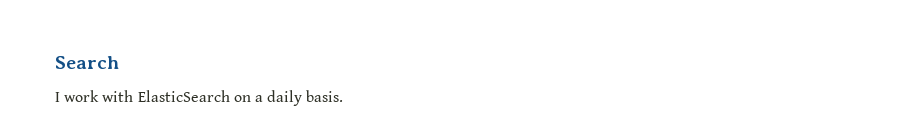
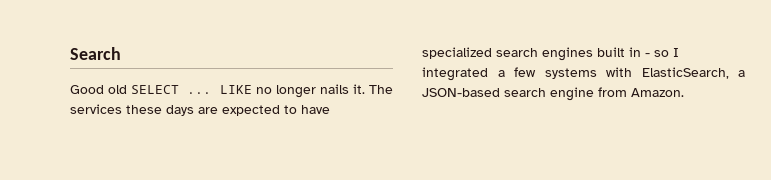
[55,90,344,106] I work with ElasticSearch on a daily basis. -> [70,84,393,98] [70,104,330,116] [422,47,679,61] [422,67,745,81] [422,87,684,101] Good old SELECT ... LIKE no longer nails it. The services these days are expected to have specialized search engines built in - so I integrated a few systems with ElasticSearch, a JSON-based search engine from Amazon.

